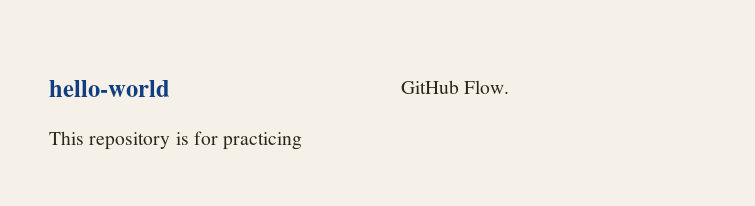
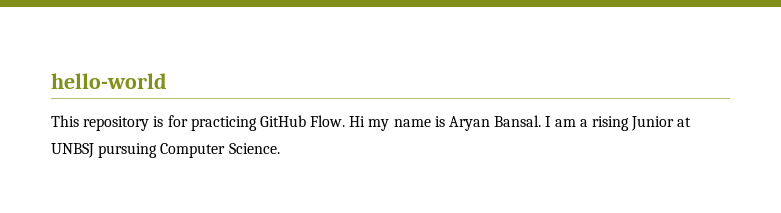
(510, 87) none -> [349,115,692,131] [51,143,280,158] Hi my name is Aryan Bansal. I am a rising Junior at UNBSJ pursuing Computer Science.

